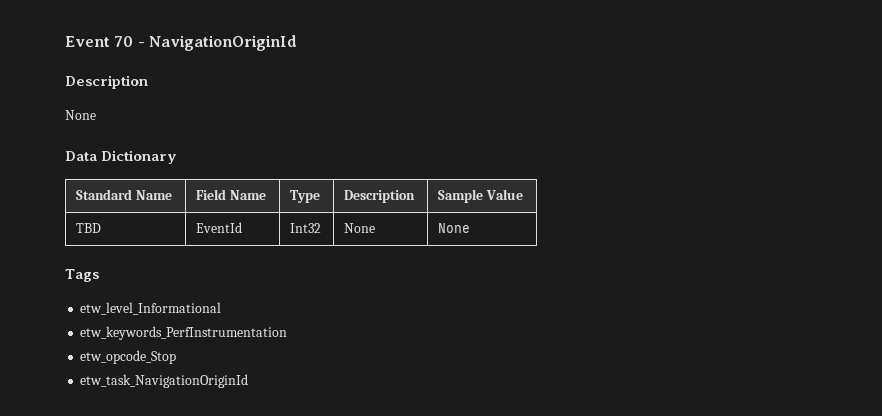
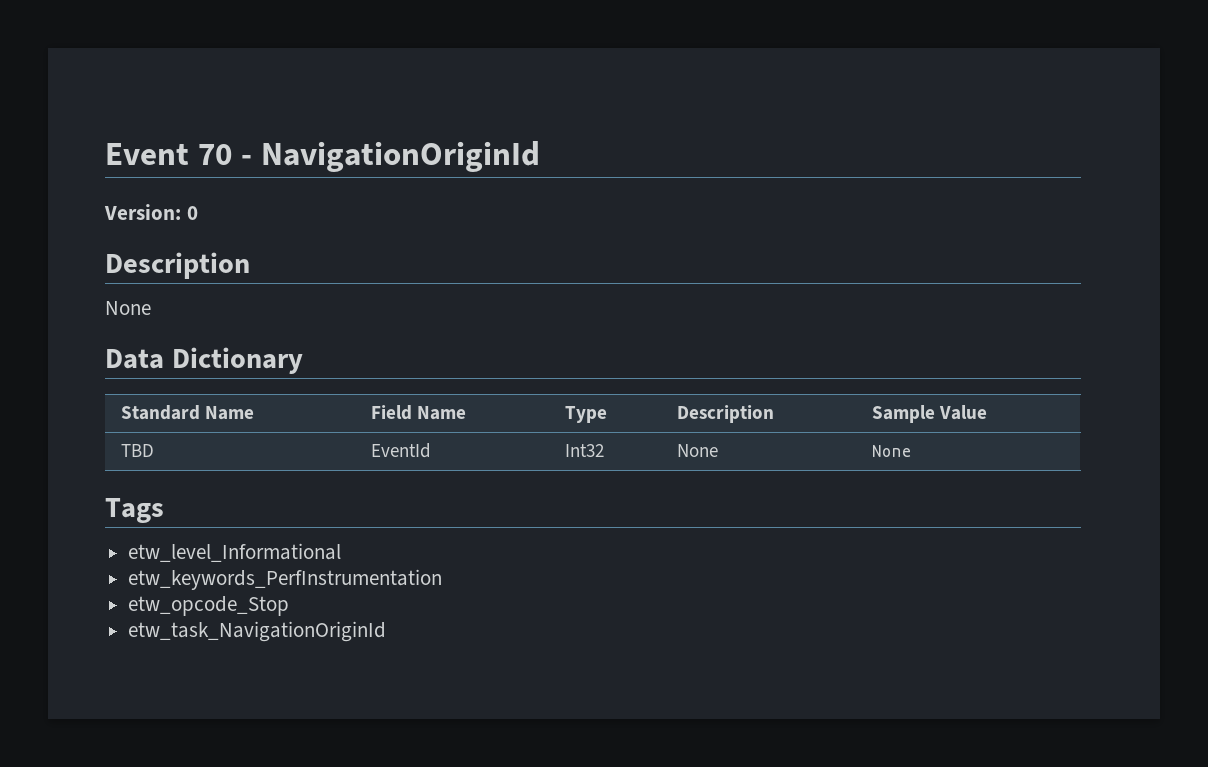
(297, 43) none -> [104,204,198,220] // Version: 0

